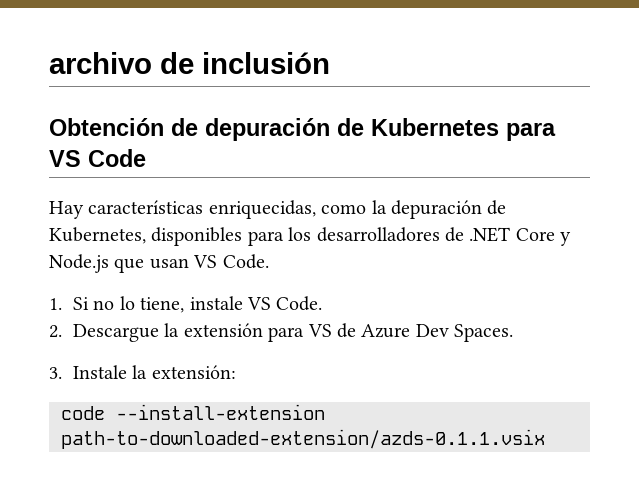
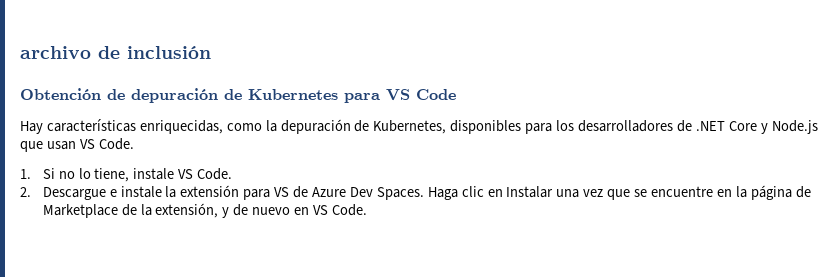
(160, 333) none -> [109,186,162,198] e instale
[49,365,236,379] [61,404,325,420] [61,429,545,449] // 3. Instale la extensión: // code --install-extension path-to-downloaded-extension/azds-0.1.1.vsix -> [427,185,811,200] [42,203,367,218] Haga clic en Instalar una vez que se encuentre en la página de Marketplace de la extensión, y de nuevo en VS Code.

